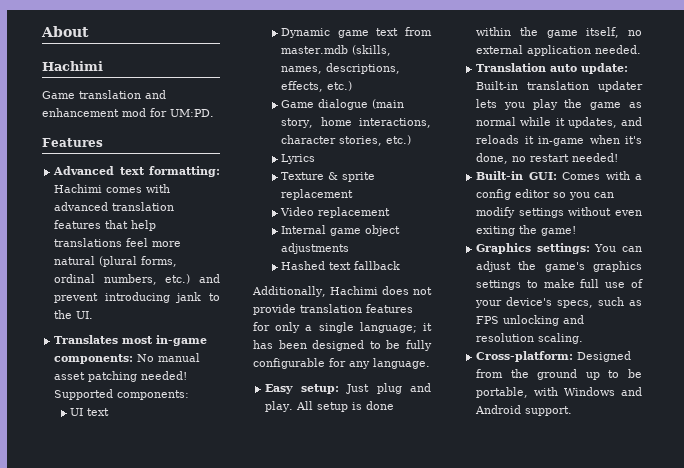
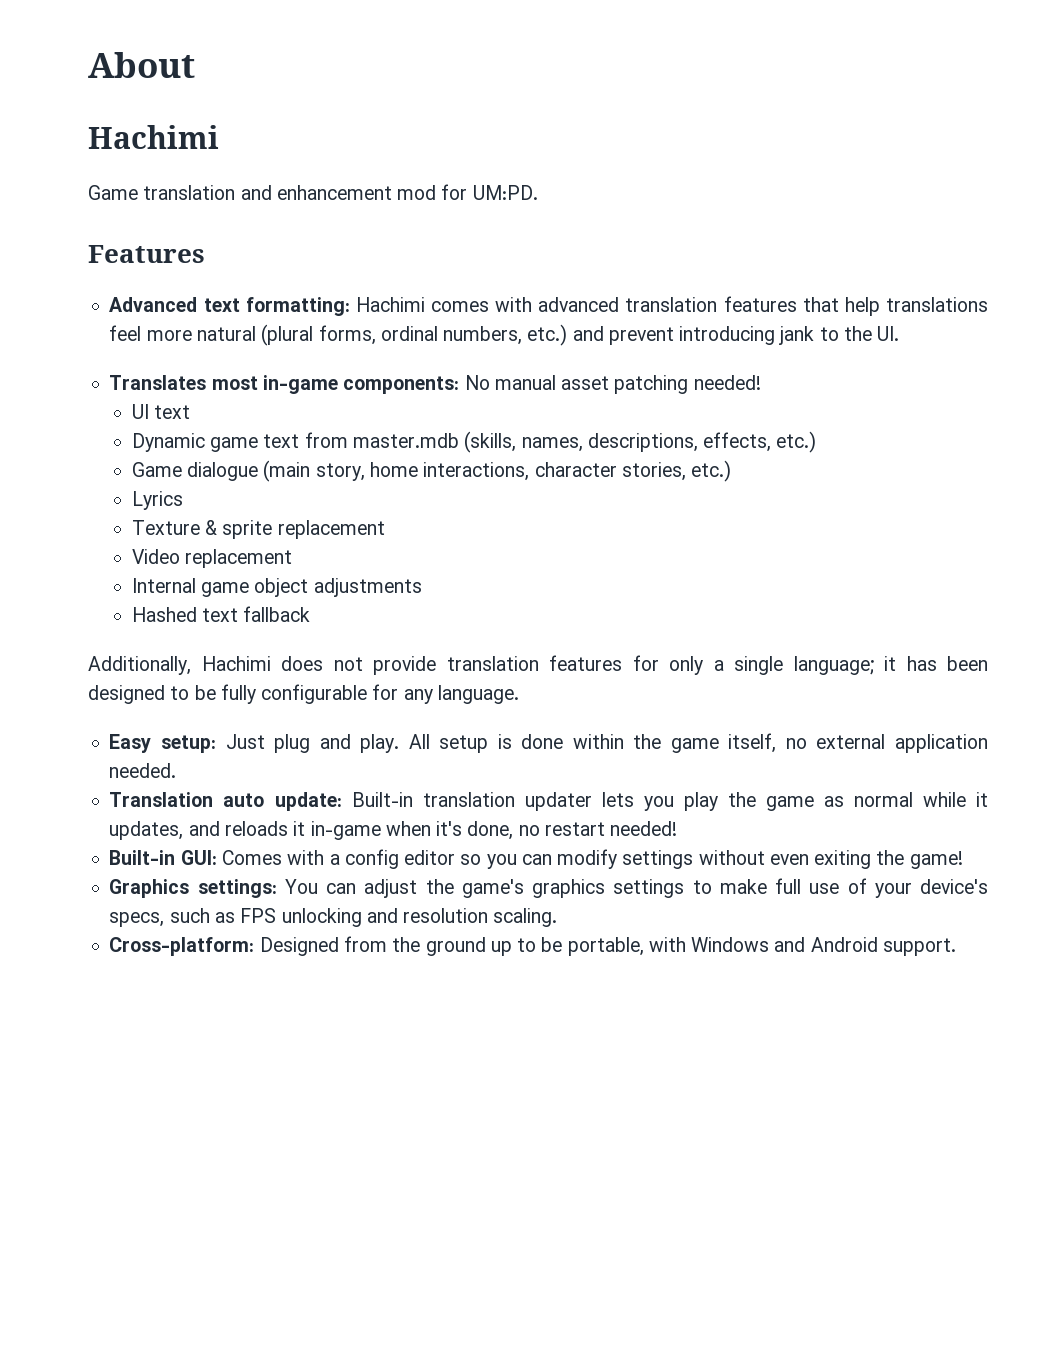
[54,389,190,400] Supported components: -> (761, 382) none

